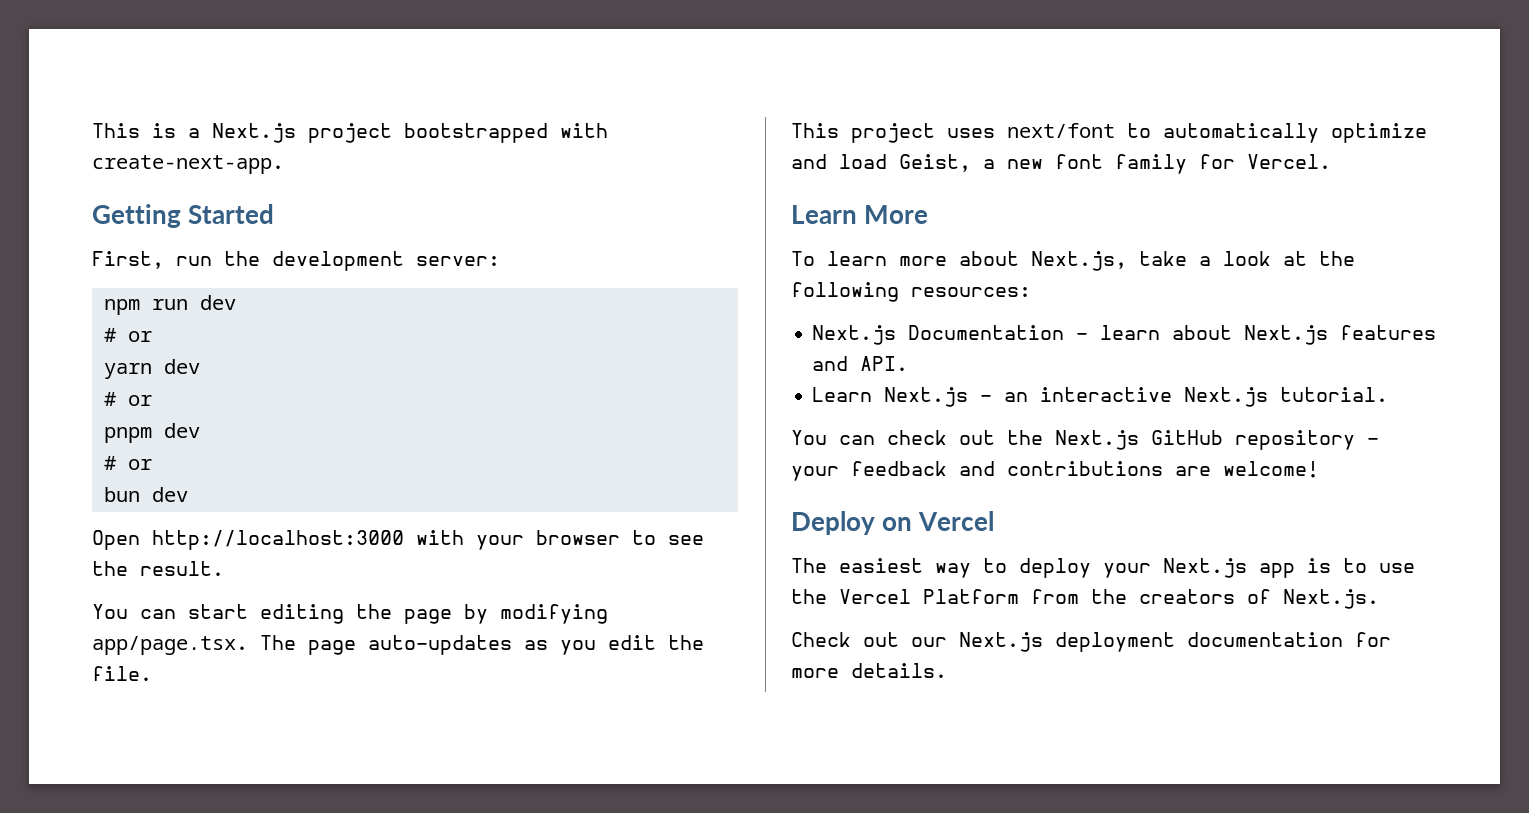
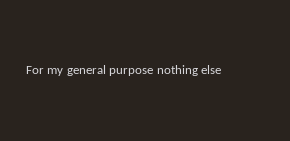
[92,123,608,143] [92,155,284,174] [92,204,275,228] [92,251,500,271] [103,295,236,315] [103,328,152,342] [103,359,200,379] [103,392,152,406] [103,423,200,443] [103,456,152,470] [103,487,188,502] [92,530,704,550] [92,561,224,576] [92,604,608,624] [92,635,704,655] [92,666,152,681] [791,123,1427,143] [791,154,1331,174] [791,205,929,224] [791,251,1355,271] [791,282,1031,302] [812,325,1437,345] [812,356,909,371] [812,387,1389,407] [791,430,1379,450] [791,461,1319,481] [791,511,995,535] [791,558,1415,578] [791,589,1379,609] [791,632,1391,652] [791,663,947,678] This is a Next.js project bootstrapped with create-next-app. // Getting Started // First, run the development server: // npm run dev // # or // yarn dev // # or // pnpm dev // # or // bun dev // Open http://localhost:3000 with your browser to see the result. // You can start editing the page by modifying app/page.tsx. The page auto-updates as you edit the file. // This project uses next/font to automatically optimize and load Geist, a new font family for Vercel. // Learn More // To learn more about Next.js, take a look at the following resources: // Next.js Documentation - learn about Next.js features and API. // Learn Next.js - an interactive Next.js tutorial. // You can check out the Next.js GitHub repository - your feedback and contributions are welcome! // Deploy on Vercel // The easiest way to deploy your Next.js app is to use the Vercel Platform from the creators of Next.js. // Check out our Next.js deployment documentation for more details. -> [26,65,221,76] For my general purpose nothing else

